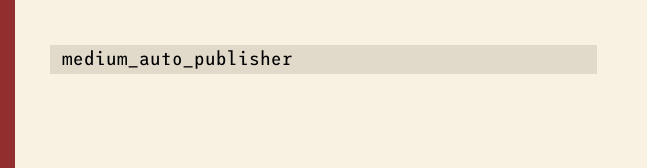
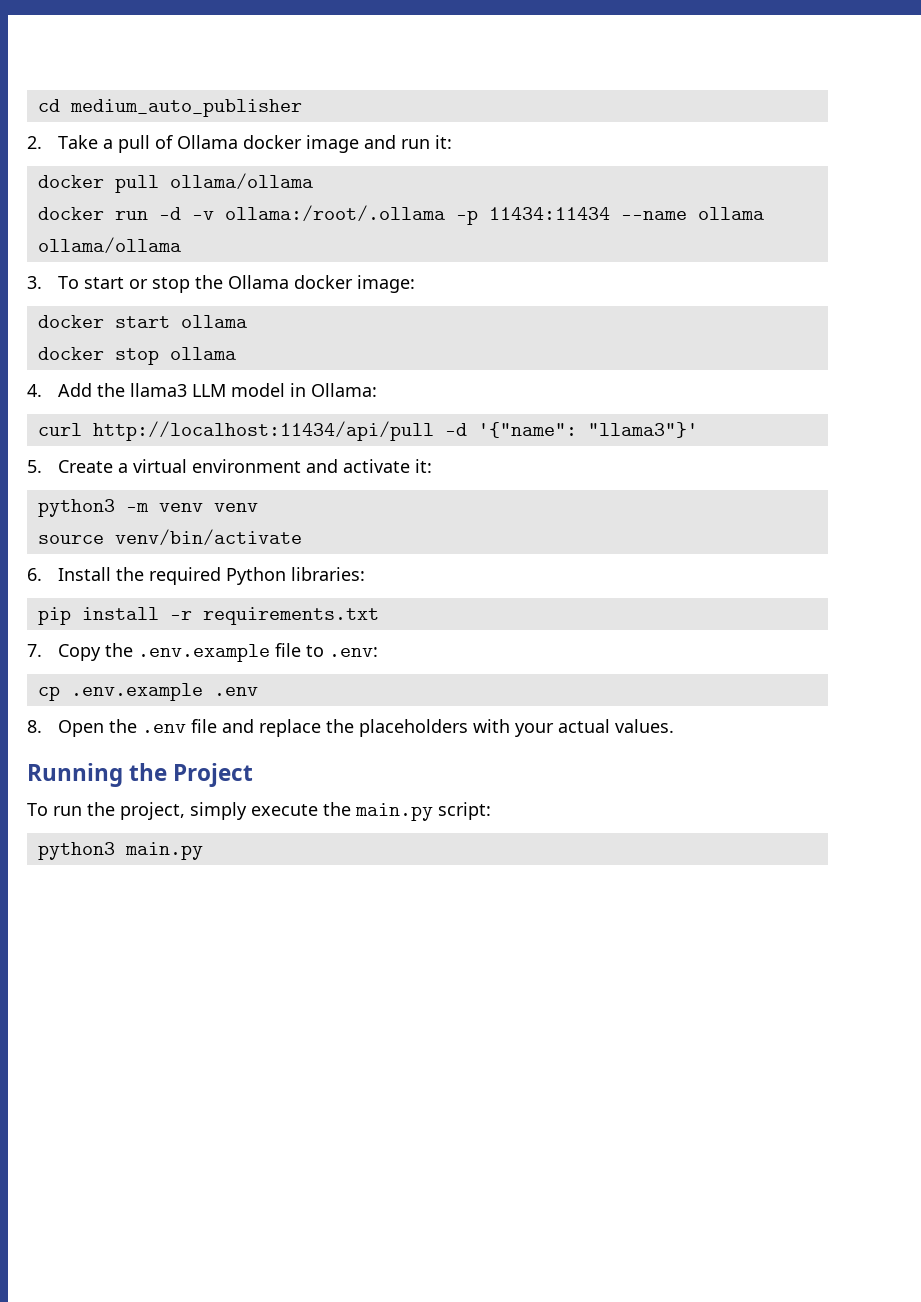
(62, 59) none -> [37,99,60,112] cd
(293, 59) none -> [27,135,452,153] [37,173,313,193] [37,205,764,225] [37,237,181,254] [27,275,415,293] [37,315,247,328] [37,347,236,365] [27,383,377,397] [37,421,698,441] [27,459,432,473] [37,499,258,517] [37,529,302,546] [27,567,365,585] [37,607,379,625] [27,643,378,662] [37,683,258,701] [27,719,674,737] [27,763,254,787] [27,802,491,821] [37,842,203,860] // 2. Take a pull of Ollama docker image and run it: // docker pull ollama/ollama // docker run -d -v ollama:/root/.ollama -p 11434:11434 --name ollama ollama/ollama // 3. To start or stop the Ollama docker image: // docker start ollama // docker stop ollama // 4. Add the llama3 LLM model in Ollama: // curl http://localhost:11434/api/pull -d '{"name": "llama3"}' // 5. Create a virtual environment and activate it: // python3 -m venv venv // source venv/bin/activate // 6. Install the required Python libraries: // pip install -r requirements.txt // 7. Copy the .env.example file to .env: // cp .env.example .env // 8. Open the .env file and replace the placeholders with your actual values. // Running the Project // To run the project, simply execute the main.py script: // python3 main.py

